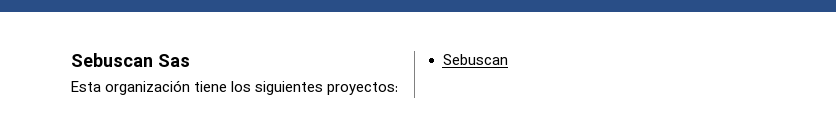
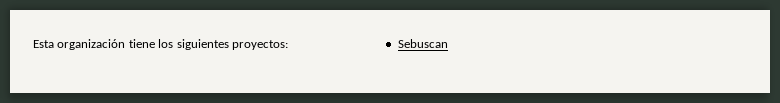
[71,53,190,67] Sebuscan Sas // -> (33, 44) none

